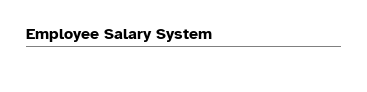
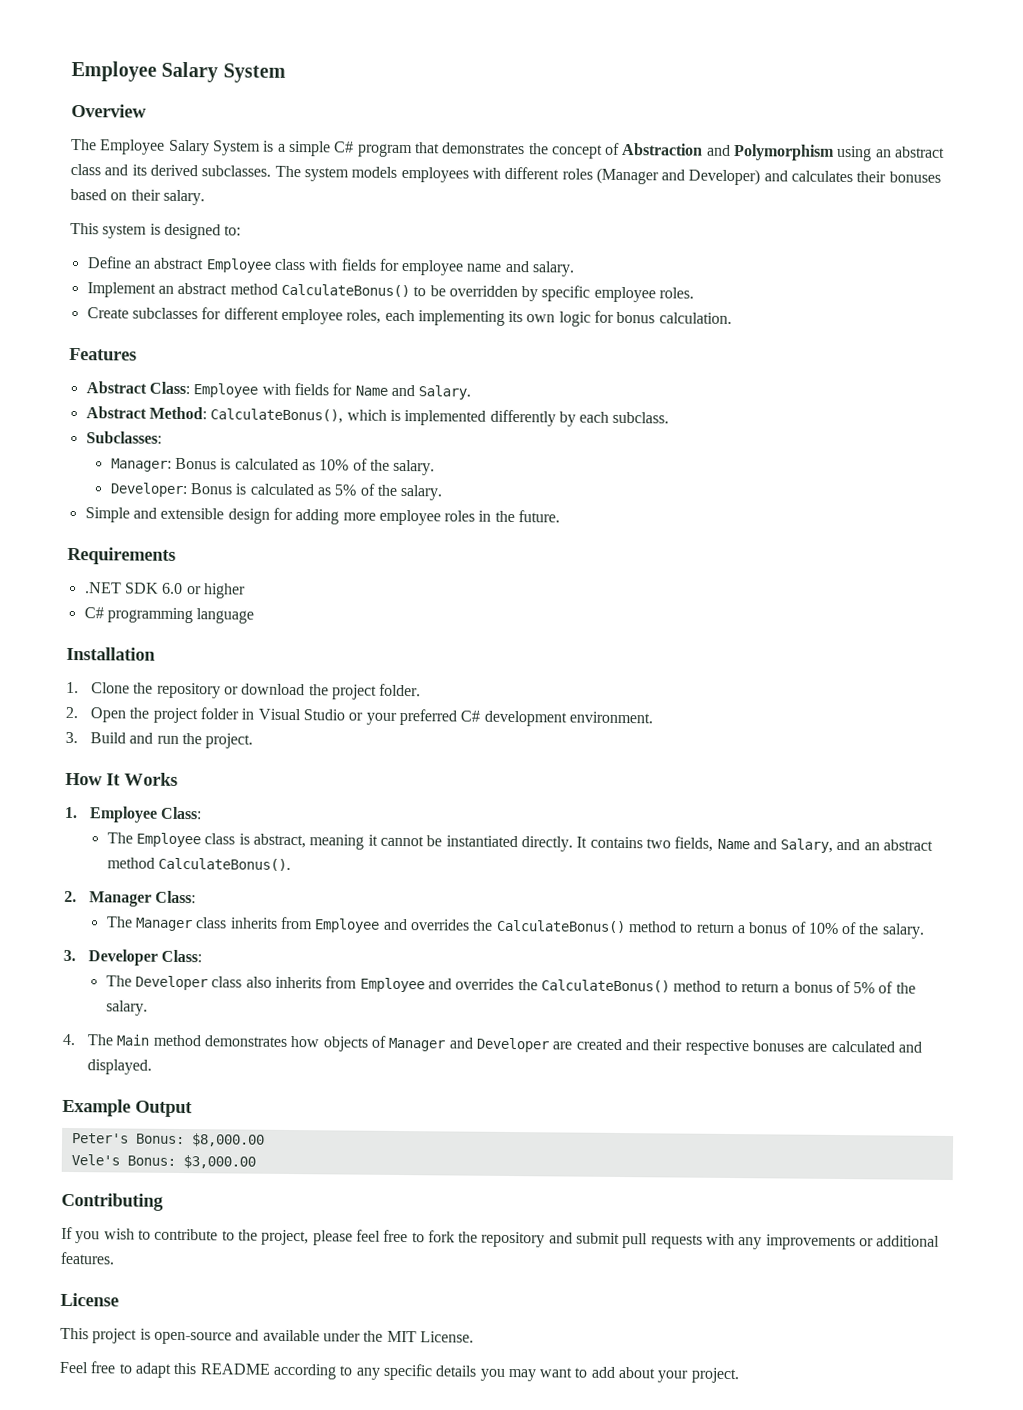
[26,29,212,42] Employee Salary System -> [71,60,286,83] [71,103,147,118] [71,138,946,162] [70,163,941,186] [70,188,205,206] [70,222,242,240] [86,256,576,277] [86,282,695,303] [86,307,732,327] [69,347,137,361] [85,381,472,400] [85,406,670,427] [85,431,162,444] [110,457,436,476] [109,482,443,501] [84,507,561,526] [67,546,176,565] [83,582,246,599] [83,607,255,624] [66,646,156,661] [66,681,422,700] [65,706,653,727] [65,731,254,749] [65,772,178,786] [64,806,203,823] [106,832,934,853] [106,857,292,872] [64,890,197,907] [105,916,925,939] [63,949,203,966] [105,975,916,994] [105,1000,148,1016] [62,1033,922,1056] [87,1059,153,1075] [62,1098,193,1118] [71,1133,265,1147] [70,1154,256,1169] [61,1192,164,1211] [61,1226,941,1251] [60,1251,115,1265] [60,1292,119,1307] [60,1327,474,1345] [59,1361,739,1384] Employee Salary System // Overview // The Employee Salary System is a simple C# program that demonstrates the concept of Abstraction and Polymorphism using an abstract class and its derived subclasses. The system models employees with different roles (Manager and Developer) and calculates their bonuses based on their salary. // This system is designed to: // Define an abstract Employee class with fields for employee name and salary. // Implement an abstract method CalculateBonus() to be overridden by specific employee roles. // Create subclasses for different employee roles, each implementing its own logic for bonus calculation. // Features // Abstract Class: Employee with fields for Name and Salary. // Abstract Method: CalculateBonus(), which is implemented differently by each subclass. // Subclasses: // Manager: Bonus is calculated as 10% of the salary. // Developer: Bonus is calculated as 5% of the salary. // Simple and extensible design for adding more employee roles in the future. // Requirements // .NET SDK 6.0 or higher // C# programming language // Installation // 1. Clone the repository or download the project folder. // 2. Open the project folder in Visual Studio or your preferred C# development environment. // 3. Build and run the project. // How It Works // 1. Employee Class: // The Employee class is abstract, meaning it cannot be instantiated directly. It contains two fields, Name and Salary, and an abstract method CalculateBonus(). // 2. Manager Class: // The Manager class inherits from Employee and overrides the CalculateBonus() method to return a bonus of 10% of the salary. // 3. Developer Class: // The Developer class also inherits from Employee and overrides the CalculateBonus() method to return a bonus of 5% of the salary. // 4. The Main method demonstrates how objects of Manager and Developer are created and their respective bonuses are calculated and displayed. // Example Output // Peter's Bonus: $8,000.00 // Vele's Bonus: $3,000.00 // Contributing // If you wish to contribute to the project, please feel free to fork the repository and submit pull requests with any improvements or additional features. // License // This project is open-source and available under the MIT License. // Feel free to adapt this README according to any specific details you may want to add about your project.

